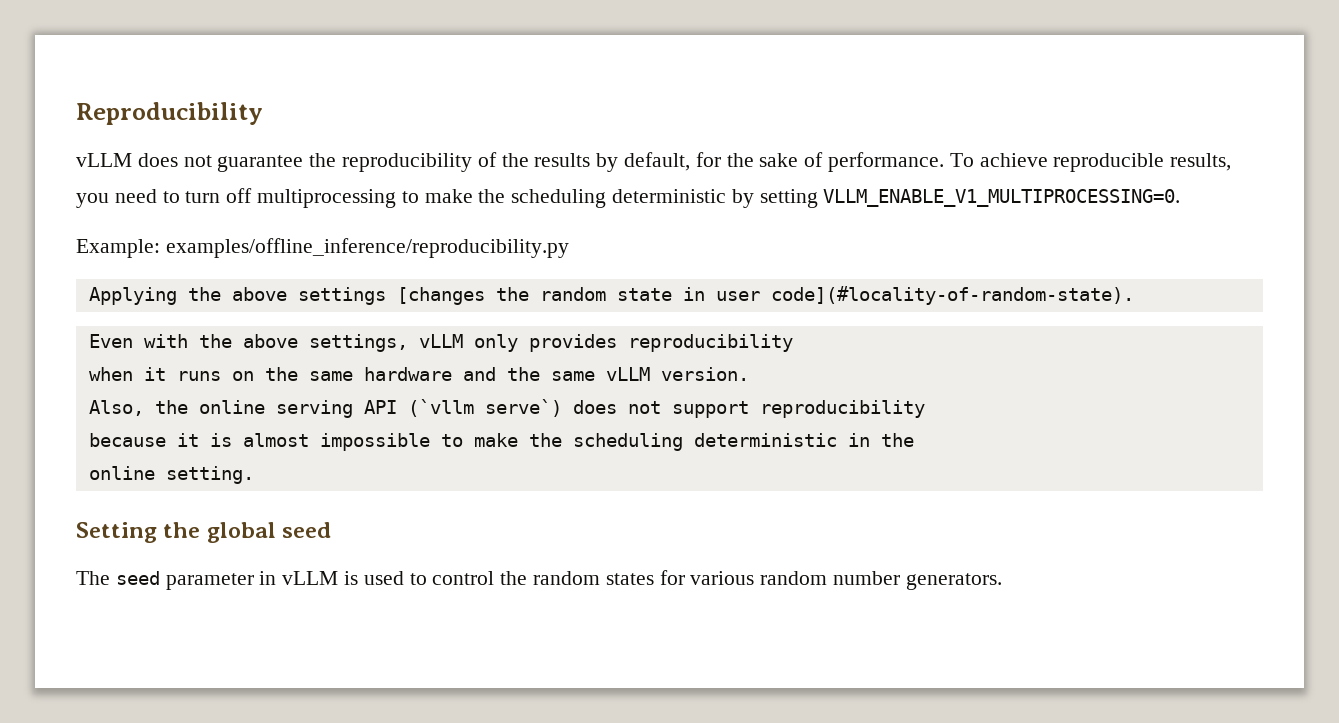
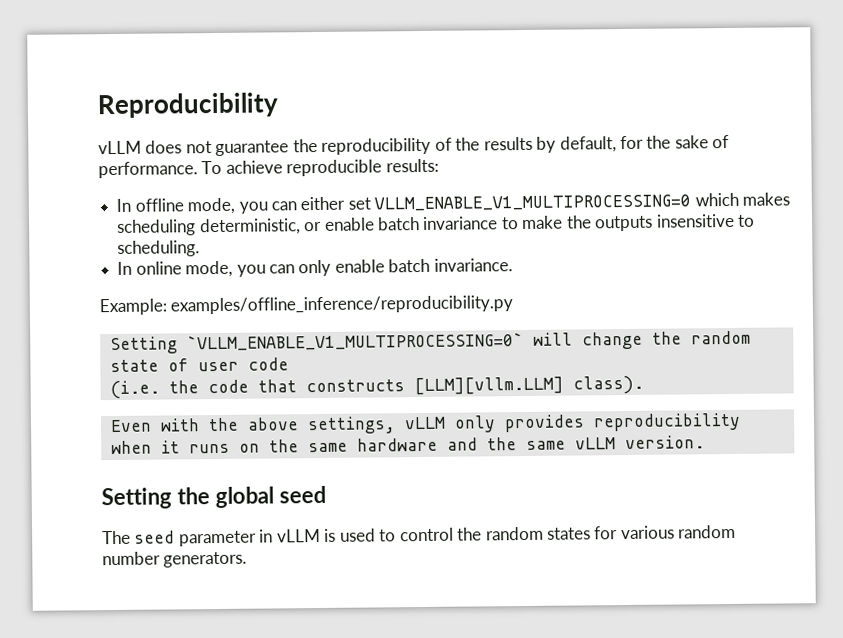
[1170,153,1232,171] [76,188,1181,208] [76,238,569,258] [88,286,1134,305] results, you need to turn off multiprocessing to make the scheduling deterministic by setting VLLM_ENABLE_V1_MULTIPROCESSING=0. // Example: examples/offline_inference/reproducibility.py // Applying the above settings [changes the random state in user code](#locality-of-random-state). -> [385,158,439,173] [116,192,791,215] [117,213,756,236] [117,240,201,257] [117,258,513,278] [99,295,514,316] [109,330,751,355] [109,357,289,373] [109,375,644,400] results: // In offline mode, you can either set VLLM_ENABLE_V1_MULTIPROCESSING=0 which makes scheduling deterministic, or enable batch invariance to make the outputs insensitive to scheduling. // In online mode, you can only enable batch invariance. // Example: examples/offline_inference/reproducibility.py // Setting `VLLM_ENABLE_V1_MULTIPROCESSING=0` will change the random state of user code // (i.e. the code that constructs [LLM][vllm.LLM] class).
[88,399,925,418] [88,433,914,451] [88,466,254,484] // Also, the online serving API (`vllm serve`) does not support reproducibility // because it is almost impossible to make the scheduling deterministic in the // online setting. -> (705, 442) none

